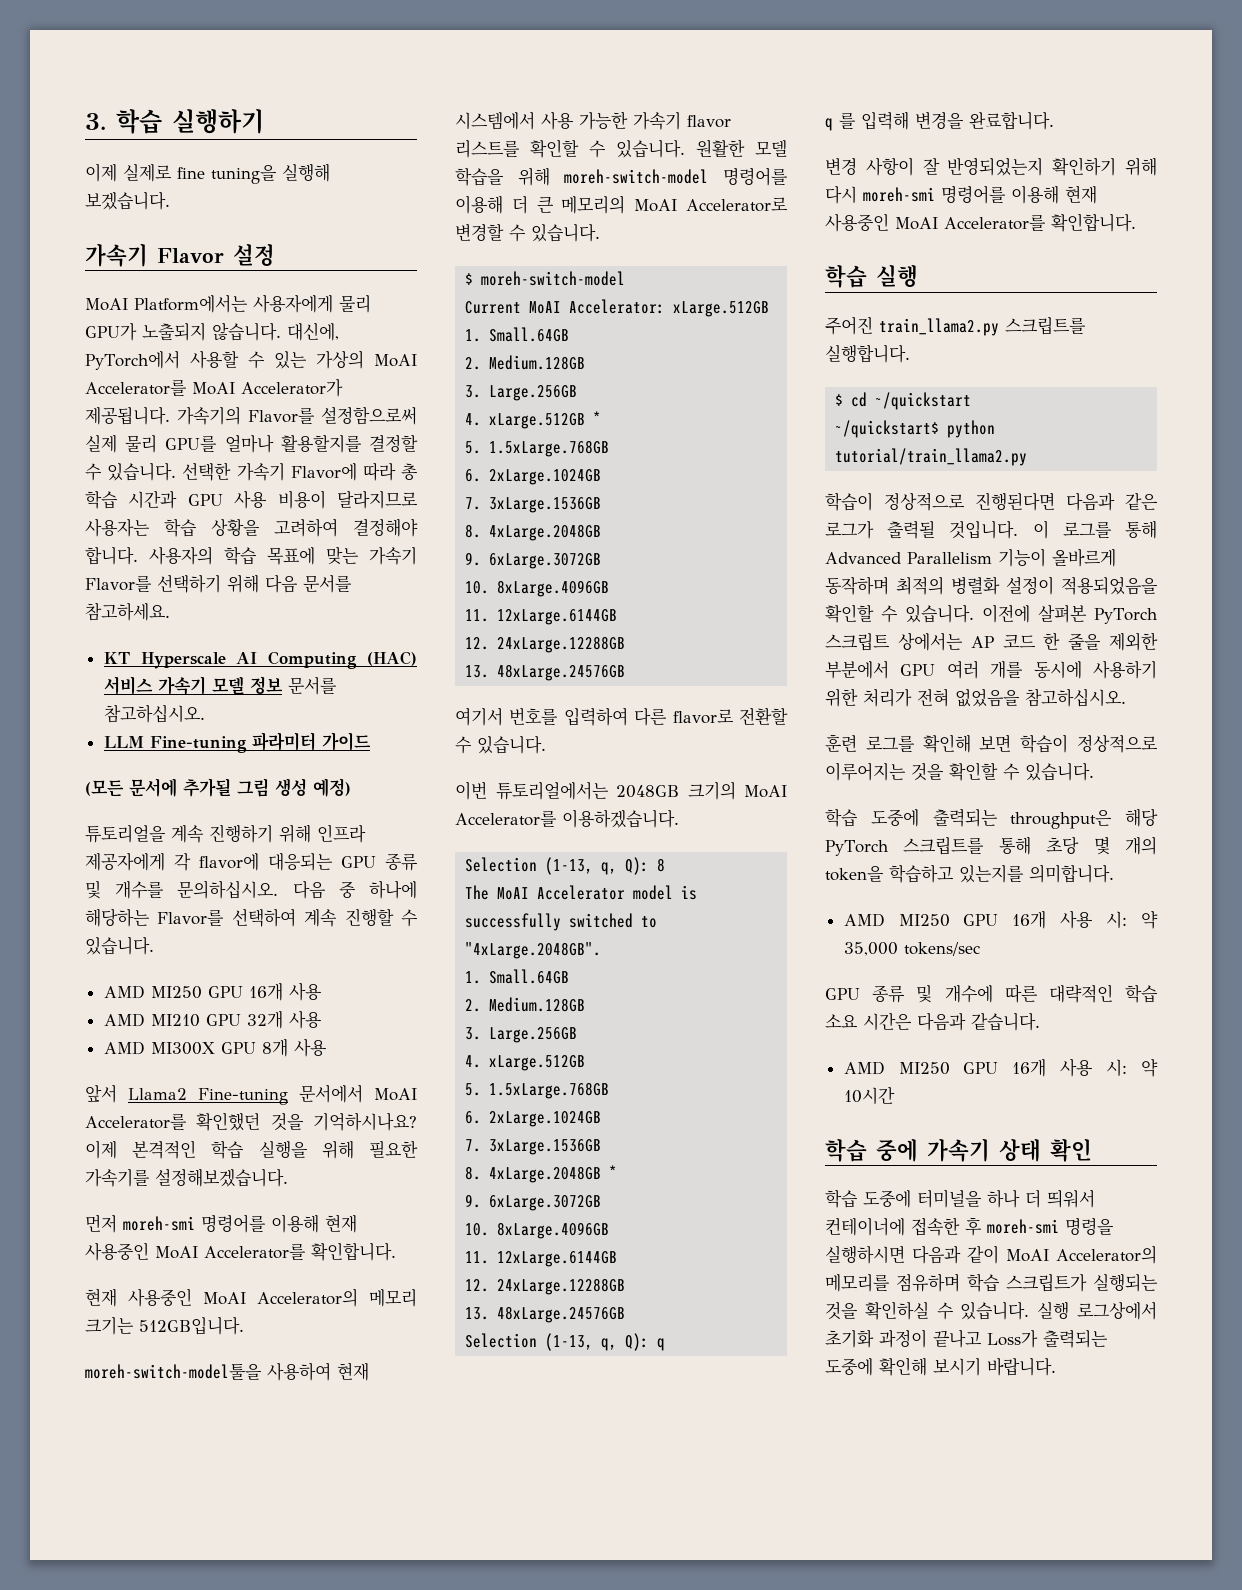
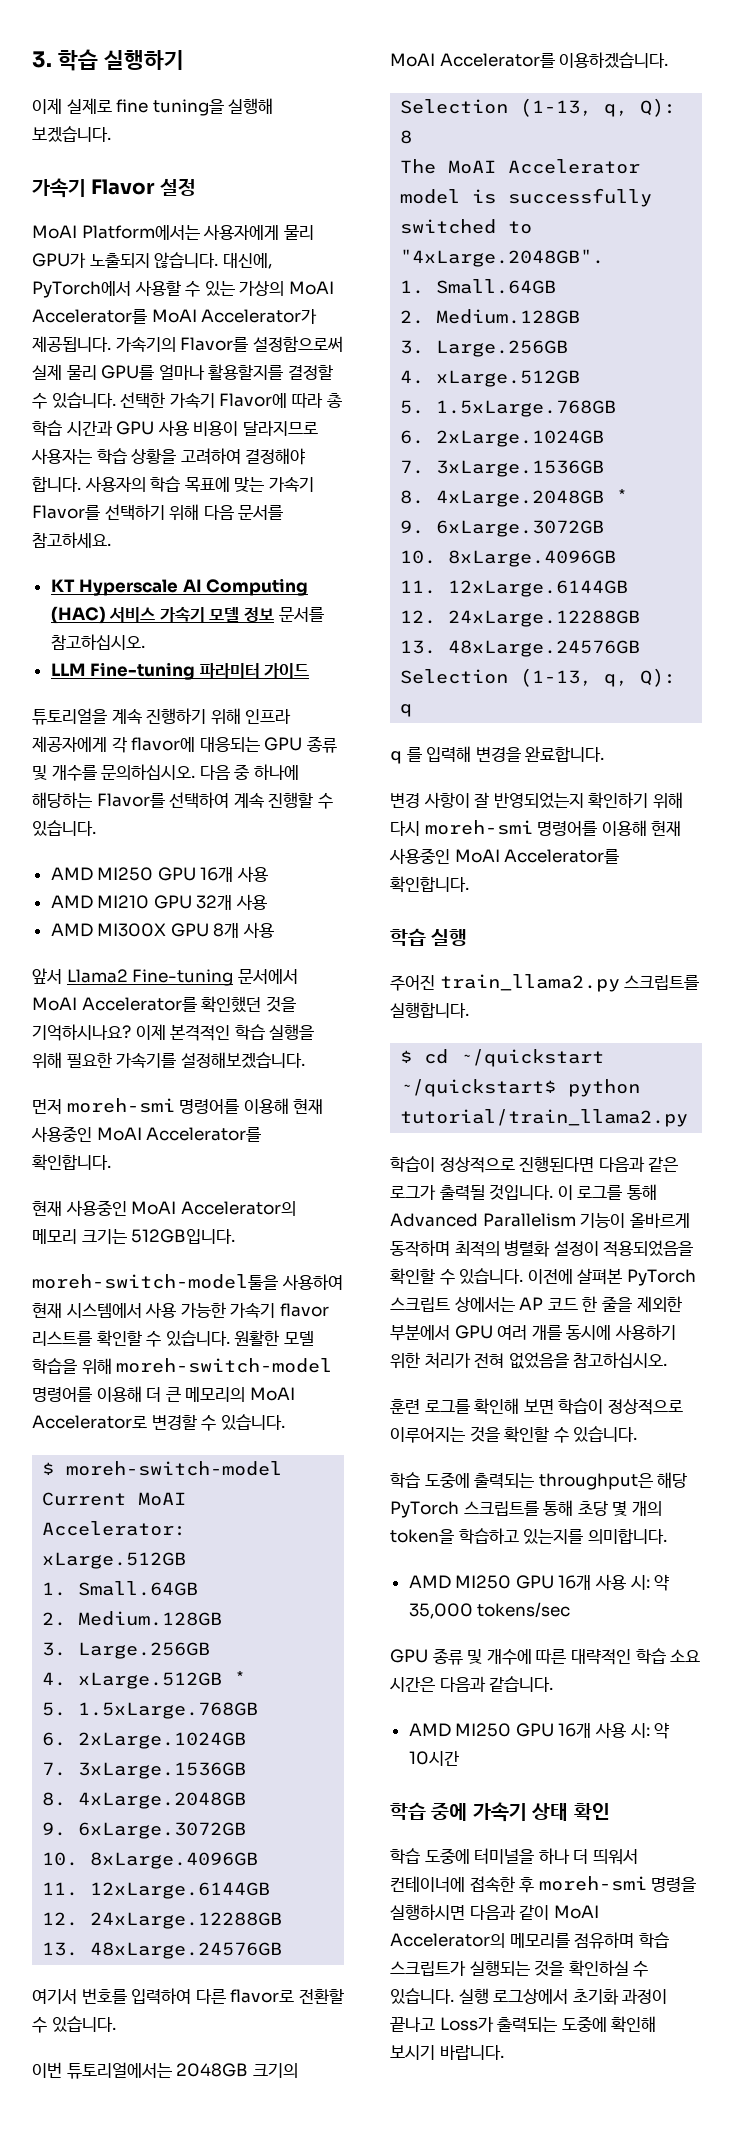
[85,778,351,797] // (모든 문서에 추가될 그림 생성 예정) -> (310, 670) none

